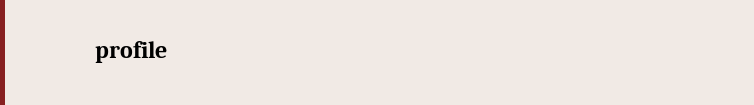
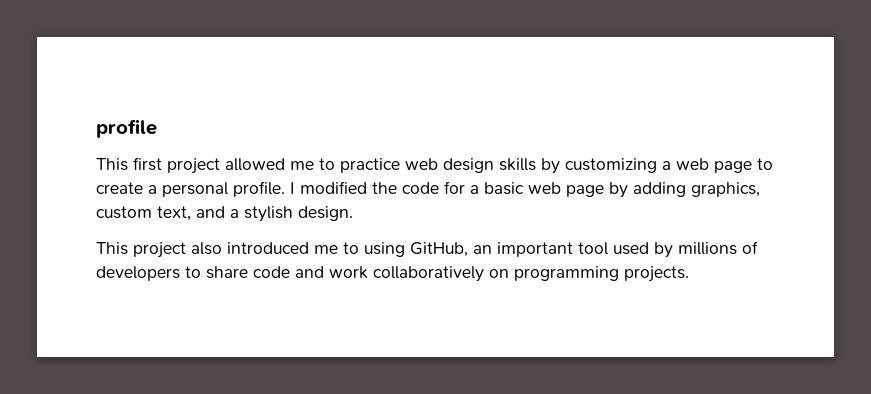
(167, 52) none -> [96,157,773,174] [96,181,760,198] [96,206,353,222] [96,241,758,258] [96,266,689,282] // This first project allowed me to practice web design skills by customizing a web page to create a personal profile. I modified the code for a basic web page by adding graphics, custom text, and a stylish design. // This project also introduced me to using GitHub, an important tool used by millions of developers to share code and work collaboratively on programming projects.

